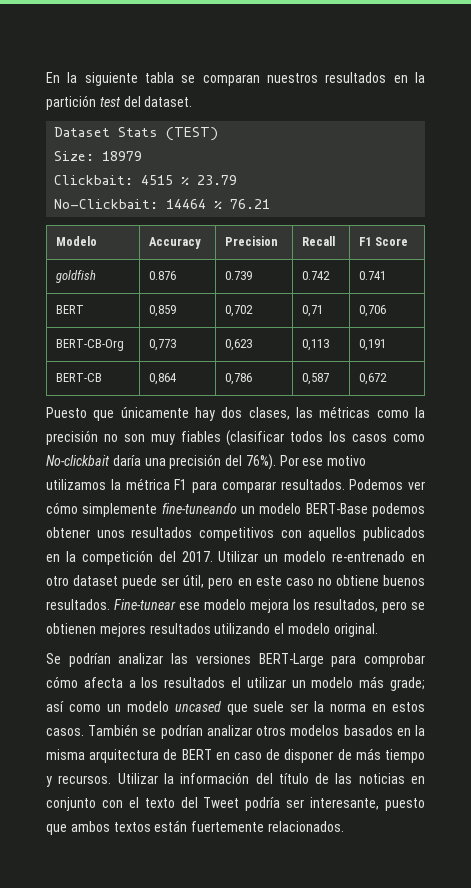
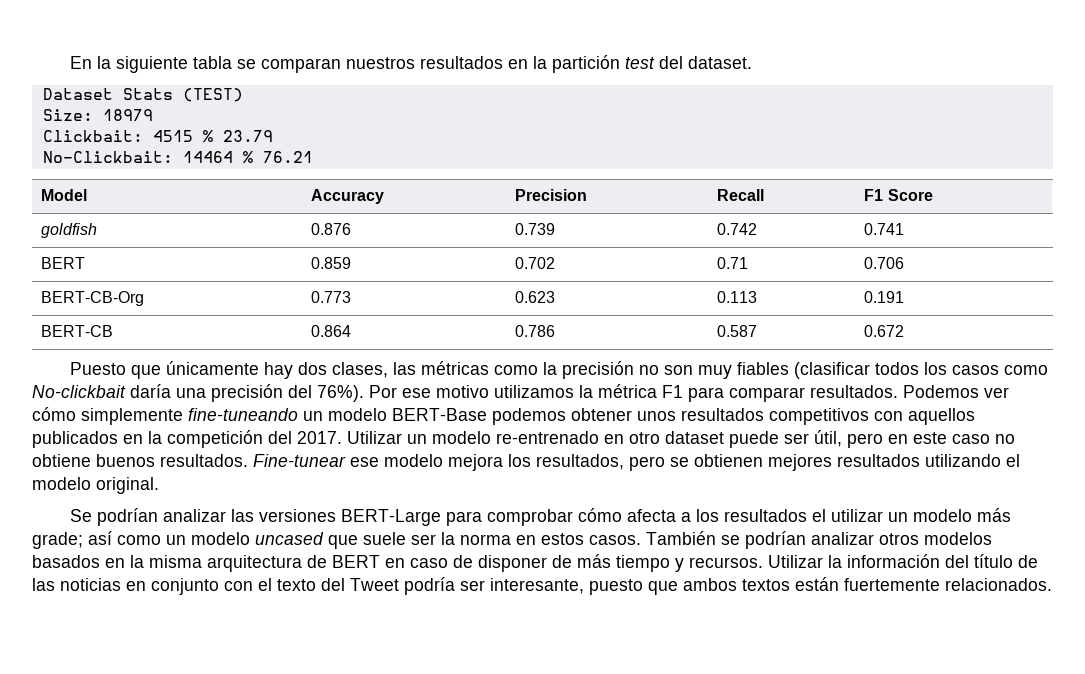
[55,236,97,246] Modelo -> [41,189,88,201] Model
[148,305,176,317] [224,305,253,317] [301,305,323,317] [358,305,386,317] [55,339,124,351] [148,339,176,351] [224,339,252,351] [301,339,329,351] [358,339,386,351] [55,373,102,382] [148,373,176,385] [224,373,252,385] [301,373,329,385] [358,373,387,385] 0,859 | 0,702 | 0,71 | 0,706 // BERT-CB-Org | 0,773 | 0,623 | 0,113 | 0,191 // BERT-CB | 0,864 | 0,786 | 0,587 | 0,672 -> [311,257,352,269] [515,257,556,269] [717,257,749,269] [864,257,905,269] [41,291,145,306] [311,291,352,303] [515,291,556,303] [717,291,758,303] [864,291,905,303] [41,325,114,337] [311,325,352,337] [515,325,556,337] [717,325,758,337] [864,325,905,337] 0.859 | 0.702 | 0.71 | 0.706 // BERT-CB-Org | 0.773 | 0.623 | 0.113 | 0.191 // BERT-CB | 0.864 | 0.786 | 0.587 | 0.672

